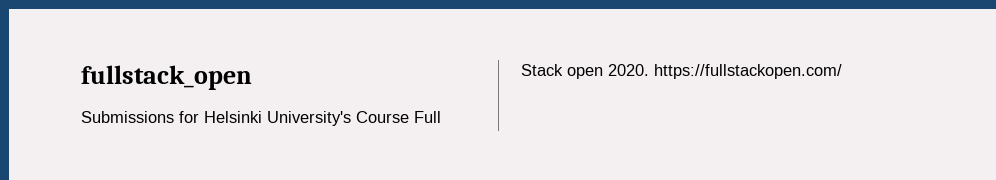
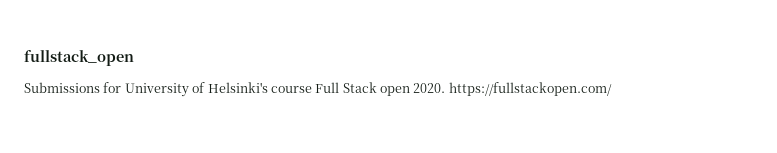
[204,111,409,126] Helsinki University's Course -> [124,82,312,97] University of Helsinki's course

